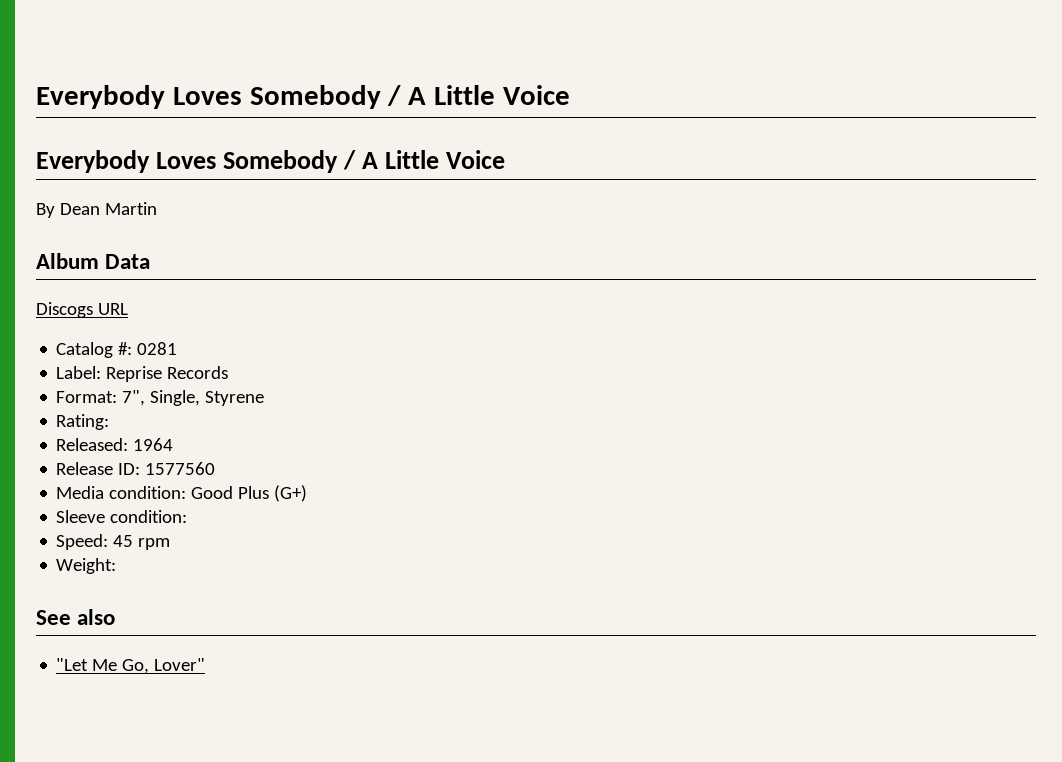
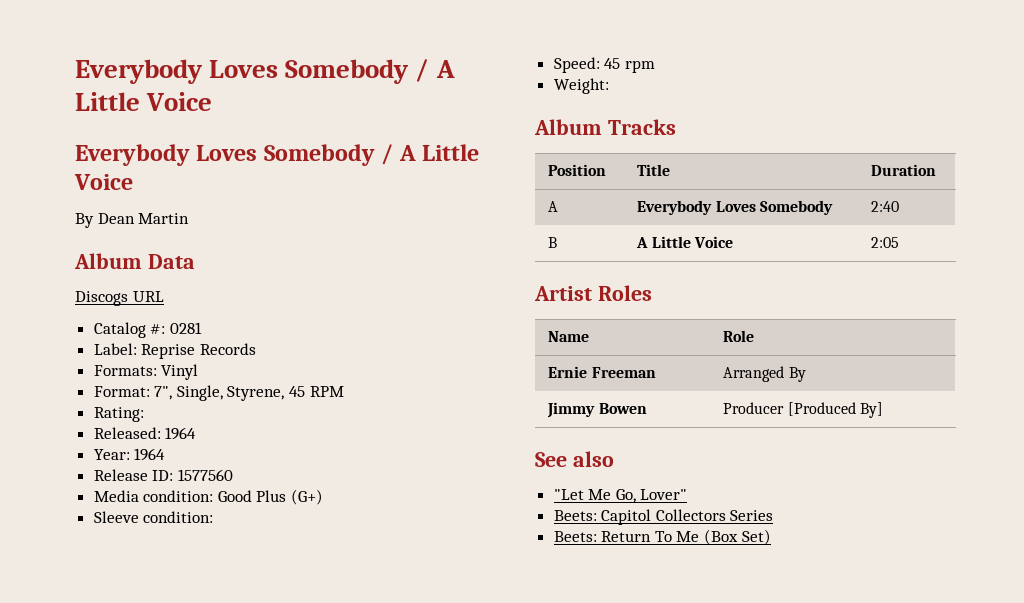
(229, 372) none -> [93,364,199,380] // Formats: Vinyl
[205,391,265,406] Styrene -> [227,386,344,401] Styrene, 45 RPM
(174, 444) none -> [93,448,166,461] // Year: 1964
(117, 566) none -> [534,119,676,135] [548,164,607,176] [637,164,671,176] [871,164,937,176] [548,201,559,212] [637,200,833,215] [871,201,900,212] [548,237,558,248] [636,236,733,248] [871,237,900,248] [534,285,652,301] [548,331,590,342] [723,330,755,342] [548,366,656,378] [723,366,806,382] [547,402,647,418] [723,402,883,418] // Album Tracks // Position | Title | Duration // A | Everybody Loves Somebody | 2:40 // B | A Little Voice | 2:05 // Artist Roles // Name | Role // Ernie Freeman | Arranged By // Jimmy Bowen | Producer [Produced By]
(206, 664) none -> [553,509,774,525] [553,529,771,545] // Beets: Capitol Collectors Series // Beets: Return To Me (Box Set)

